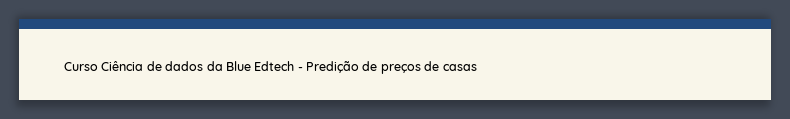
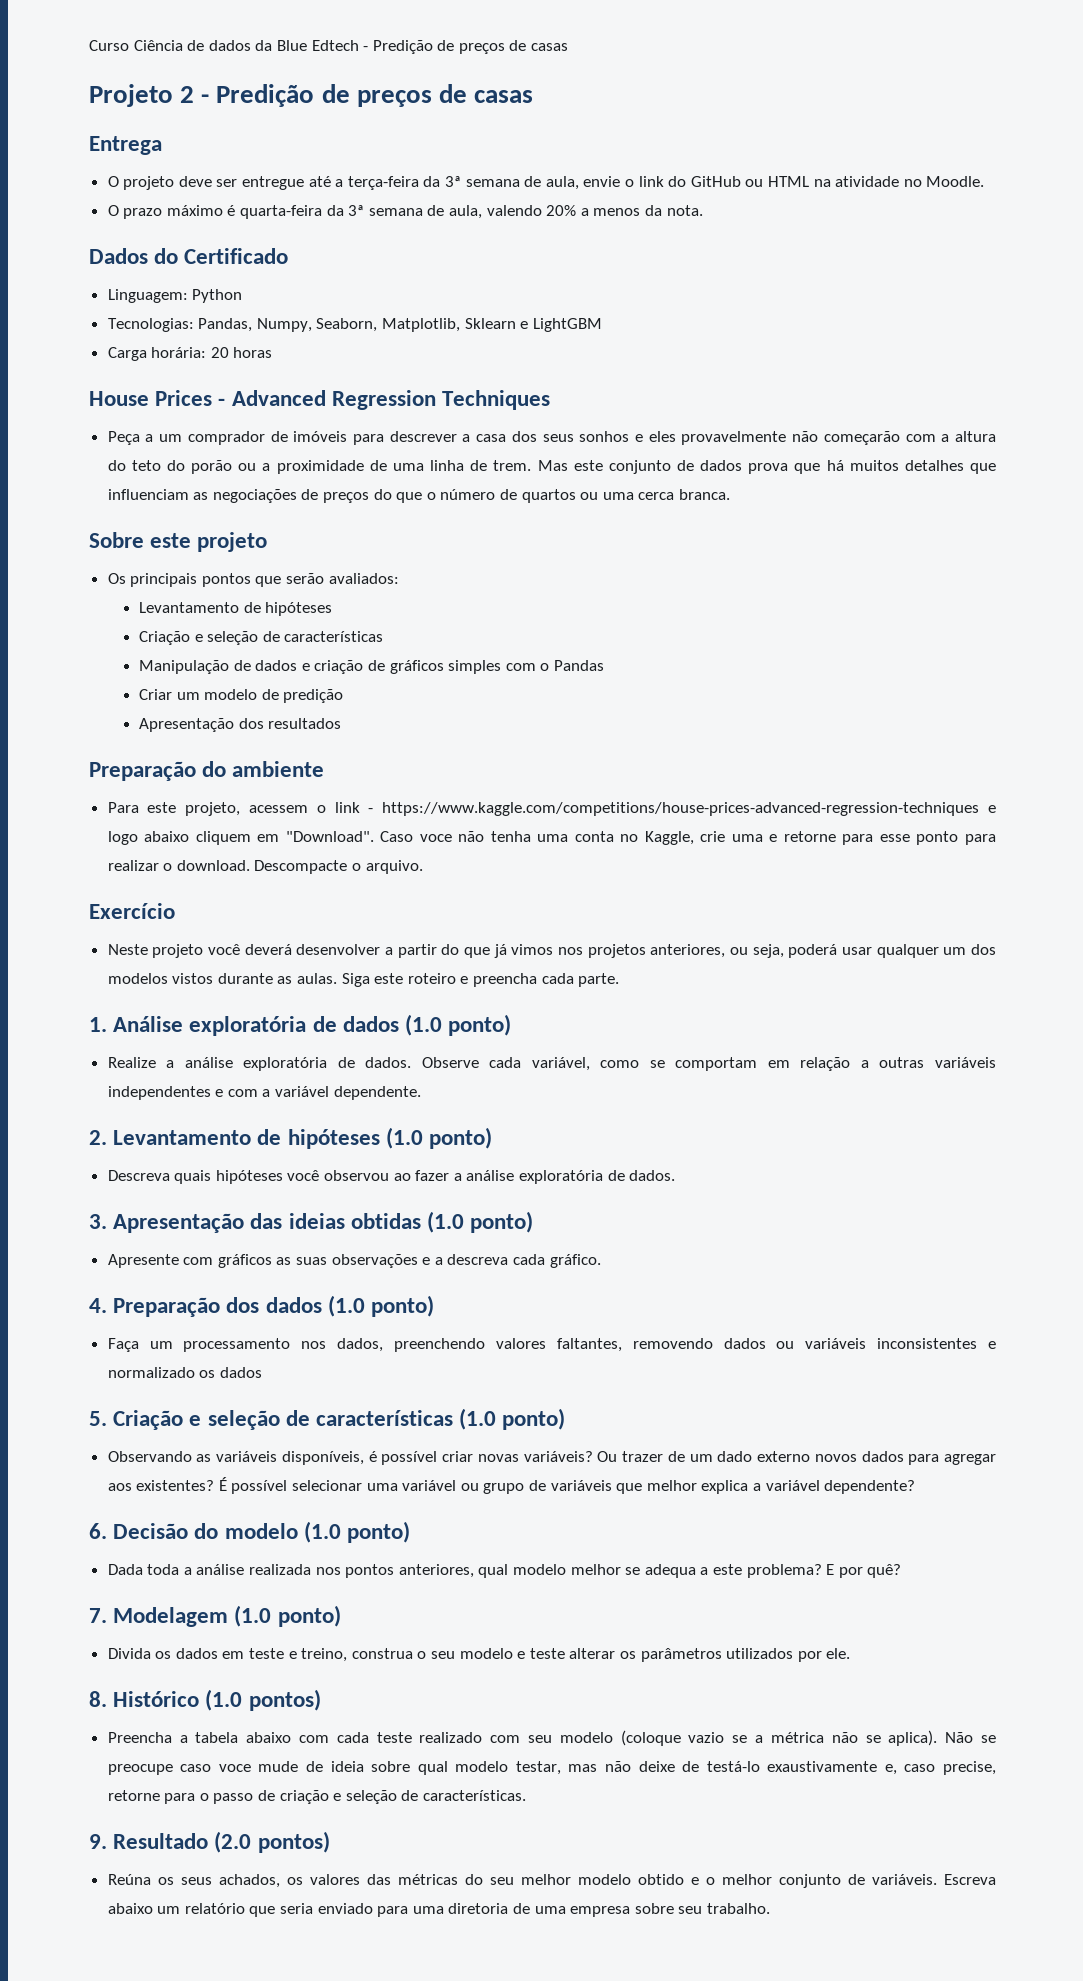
(477, 67) none -> [89,84,534,107] [89,136,162,155] [107,176,985,190] [107,205,703,219] [89,248,289,264] [107,289,243,303] [107,318,602,332] [107,347,273,361] [89,390,551,410] [107,431,996,445] [107,460,996,474] [107,489,730,503] [89,532,268,552] [107,573,399,587] [139,602,333,616] [139,631,384,645] [139,660,604,674] [139,689,344,703] [139,718,342,732] [89,761,325,781] [107,802,996,816] [107,831,996,845] [107,860,423,874] [89,903,175,919] [107,944,996,958] [107,973,620,987] [89,1014,512,1036] [107,1057,996,1071] [107,1086,421,1100] [89,1127,493,1149] [107,1170,676,1184] [89,1211,534,1233] [107,1254,601,1268] [89,1295,435,1317] [107,1338,996,1352] [107,1367,262,1378] [89,1408,566,1430] [107,1451,997,1465] [107,1477,916,1494] [89,1521,411,1543] [107,1564,902,1578] [89,1605,341,1627] [107,1648,851,1662] [89,1689,321,1711] [107,1730,996,1746] [107,1761,996,1775] [107,1790,527,1804] [89,1831,330,1853] [107,1874,996,1888] [107,1903,770,1917] // Projeto 2 - Predição de preços de casas // Entrega // O projeto deve ser entregue até a terça-feira da 3ª semana de aula, envie o link do GitHub ou HTML na atividade no Moodle. // O prazo máximo é quarta-feira da 3ª semana de aula, valendo 20% a menos da nota. // Dados do Certificado // Linguagem: Python // Tecnologias: Pandas, Numpy, Seaborn, Matplotlib, Sklearn e LightGBM // Carga horária: 20 horas // House Prices - Advanced Regression Techniques // Peça a um comprador de imóveis para descrever a casa dos seus sonhos e eles provavelmente não começarão com a altura do teto do porão ou a proximidade de uma linha de trem. Mas este conjunto de dados prova que há muitos detalhes que influenciam as negociações de preços do que o número de quartos ou uma cerca branca. // Sobre este projeto // Os principais pontos que serão avaliados: // Levantamento de hipóteses // Criação e seleção de características // Manipulação de dados e criação de gráficos simples com o Pandas // Criar um modelo de predição // Apresentação dos resultados // Preparação do ambiente // Para este projeto, acessem o link - https://www.kaggle.com/competitions/house-prices-advanced-regression-techniques e logo abaixo cliquem em "Download". Caso voce não tenha uma conta no Kaggle, crie uma e retorne para esse ponto para realizar o download. Descompacte o arquivo. // Exercício // Neste projeto você deverá desenvolver a partir do que já vimos nos projetos anteriores, ou seja, poderá usar qualquer um dos modelos vistos durante as aulas. Siga este roteiro e preencha cada parte. // 1. Análise exploratória de dados (1.0 ponto) // Realize a análise exploratória de dados. Observe cada variável, como se comportam em relação a outras variáveis independentes e com a variável dependente. // 2. Levantamento de hipóteses (1.0 ponto) // Descreva quais hipóteses você observou ao fazer a análise exploratória de dados. // 3. Apresentação das ideias obtidas (1.0 ponto) // Apresente com gráficos as suas observações e a descreva cada gráfico. // 4. Preparação dos dados (1.0 ponto) // Faça um processamento nos dados, preenchendo valores faltantes, removendo dados ou variáveis inconsistentes e normalizado os dados // 5. Criação e seleção de características (1.0 ponto) // Observando as variáveis disponíveis, é possível criar novas variáveis? Ou trazer de um dado externo novos dados para agregar aos existentes? É possível selecionar uma variável ou grupo de variáveis que melhor explica a variável dependente? // 6. Decisão do modelo (1.0 ponto) // Dada toda a análise realizada nos pontos anteriores, qual modelo melhor se adequa a este problema? E por quê? // 7. Modelagem (1.0 ponto) // Divida os dados em teste e treino, construa o seu modelo e teste alterar os parâmetros utilizados por ele. // 8. Histórico (1.0 pontos) // Preencha a tabela abaixo com cada teste realizado com seu modelo (coloque vazio se a métrica não se aplica). Não se preocupe caso voce mude de ideia sobre qual modelo testar, mas não deixe de testá-lo exaustivamente e, caso precise, retorne para o passo de criação e seleção de características. // 9. Resultado (2.0 pontos) // Reúna os seus achados, os valores das métricas do seu melhor modelo obtido e o melhor conjunto de variáveis. Escreva abaixo um relatório que seria enviado para uma diretoria de uma empresa sobre seu trabalho.

